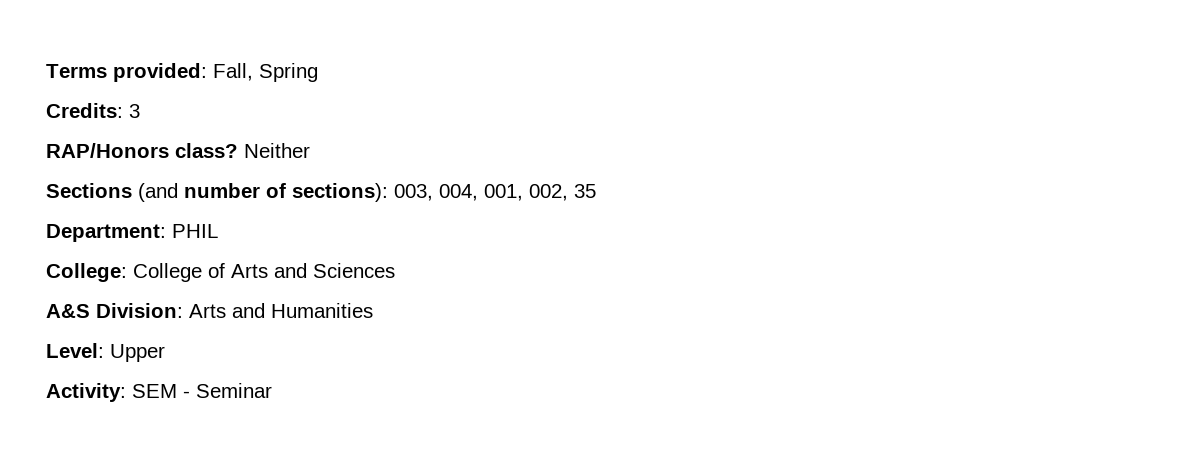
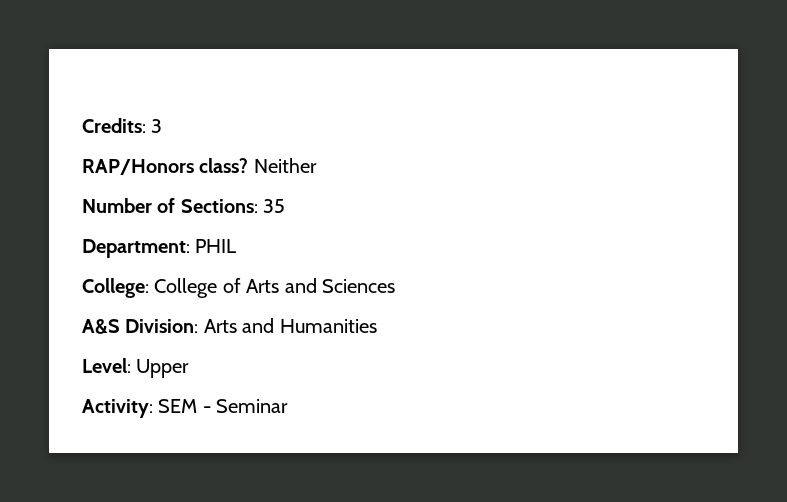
[46,63,318,82] Terms provided: Fall, Spring // -> (82, 125) none
[46,183,568,202] Sections (and number of sections): 003, 004, 001, 002, -> [82,198,258,213] Number of Sections:

